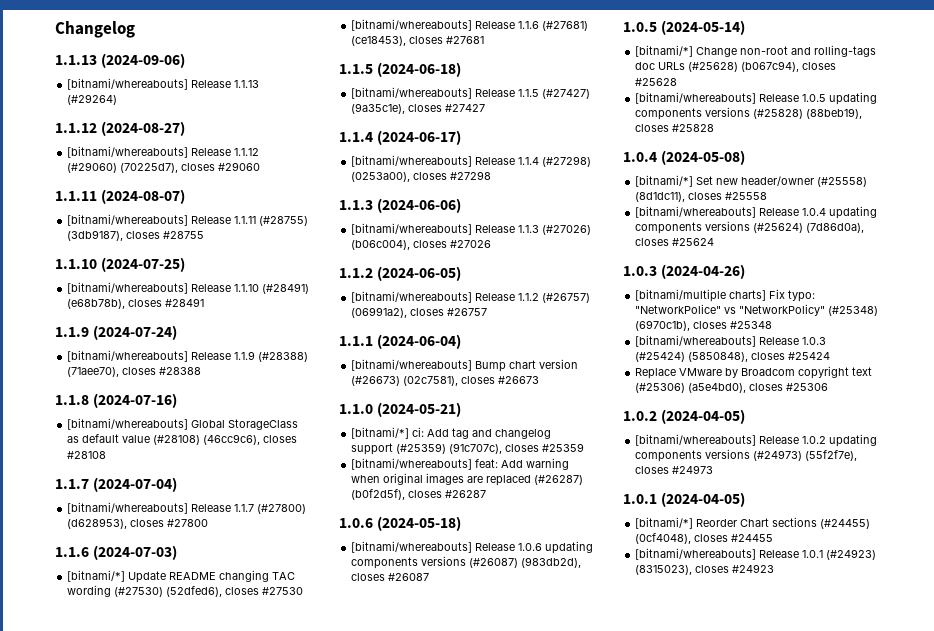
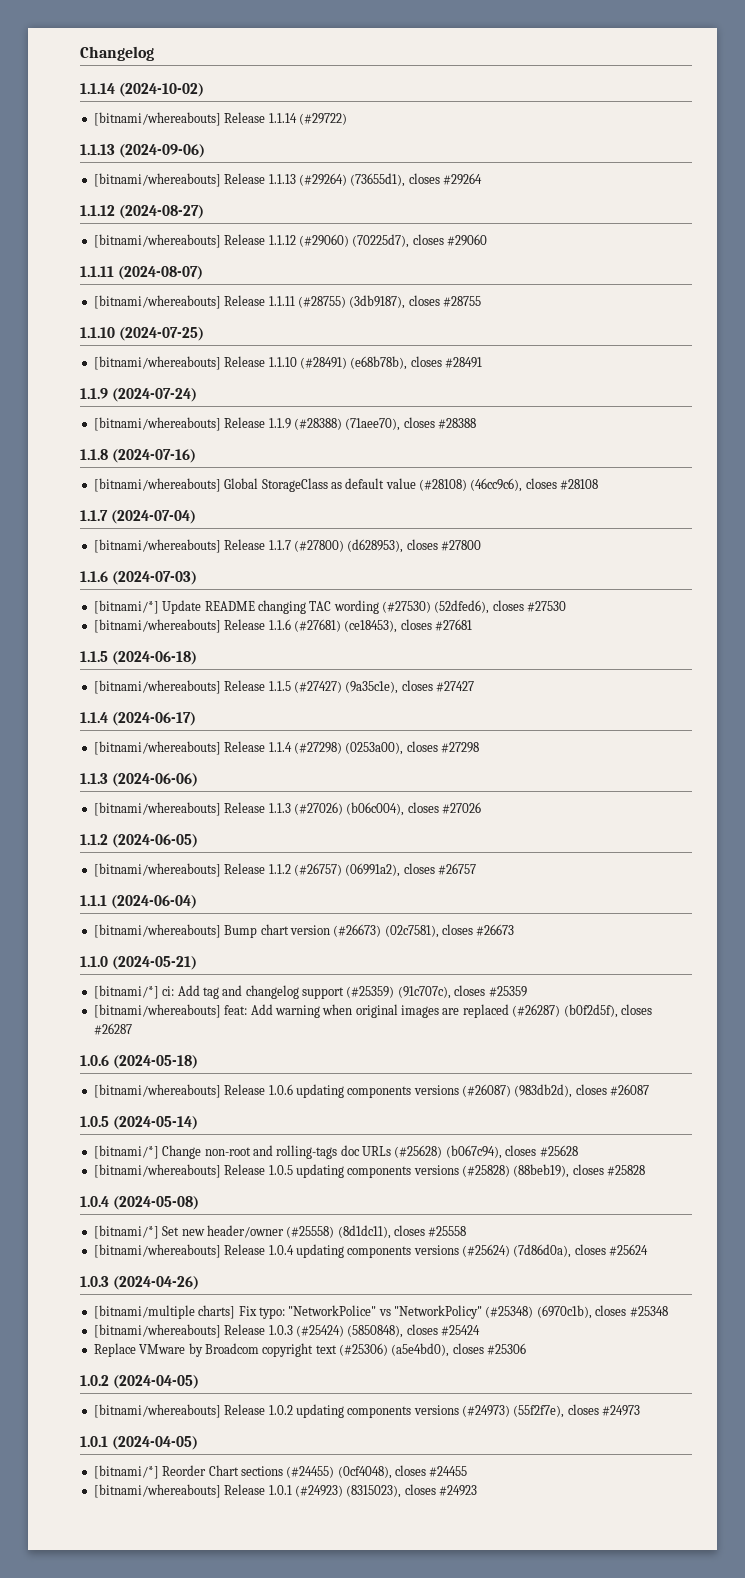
(135, 29) none -> [80,83,204,97] [93,112,347,126] // 1.1.14 (2024-10-02) // [bitnami/whereabouts] Release 1.1.14 (#29722)
(118, 99) none -> [350,173,482,187] (73655d1), closes #29264

